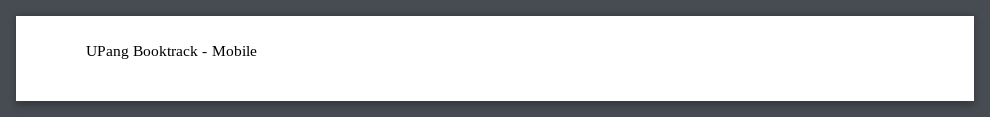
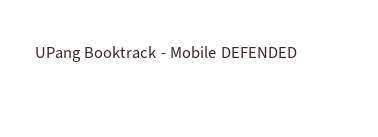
(257, 51) none -> [220,47,297,58] DEFENDED

